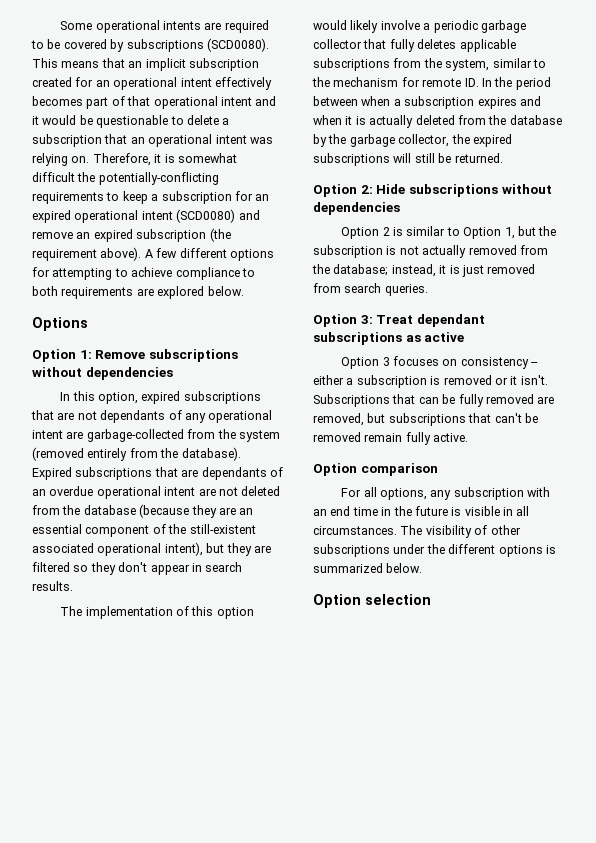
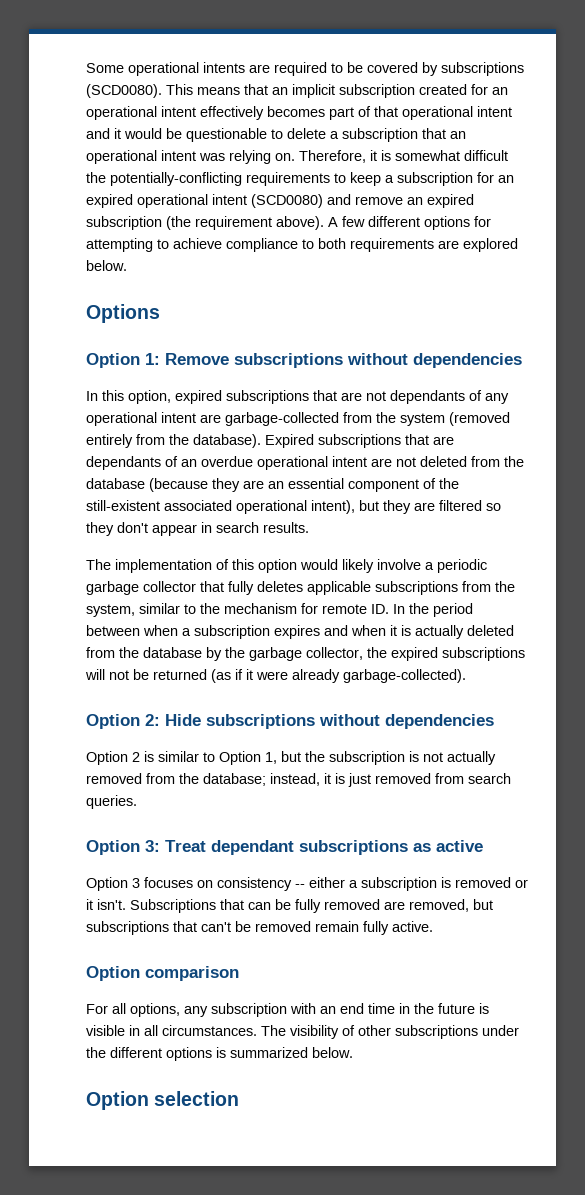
[414,153,503,163] still be returned. -> [109,669,466,683] not be returned (as if it were already garbage-collected).

